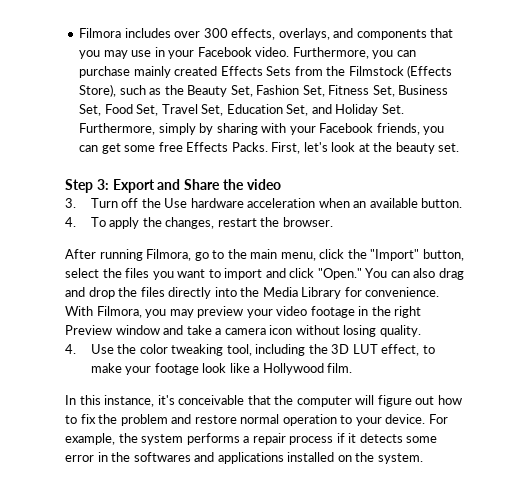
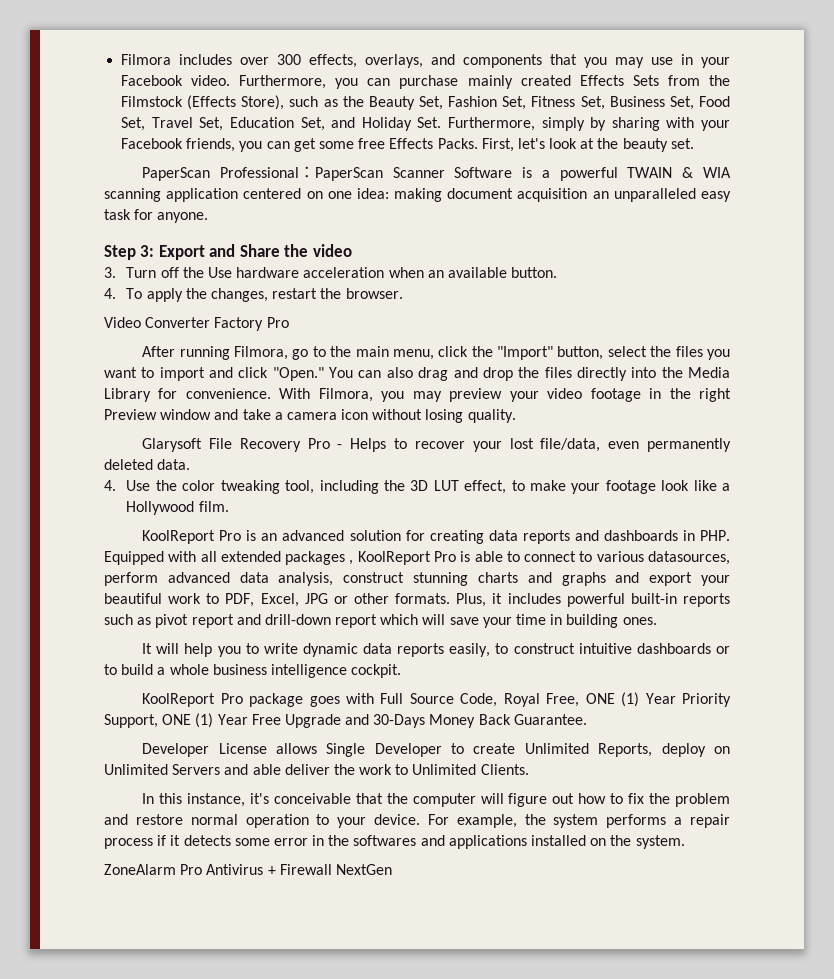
(460, 147) none -> [142,166,732,181] [104,188,731,202] [104,209,209,223] // PaperScan Professional：PaperScan Scanner Software is a powerful TWAIN & WIA scanning application centered on one idea: making document acquisition an unparalleled easy task for anyone.
(333, 222) none -> [104,317,289,331] // Video Converter Factory Pro
(421, 331) none -> [142,438,731,452] [104,459,191,470] // Glarysoft File Recovery Pro - Helps to recover your lost file/data, even permanently deleted data.
(353, 368) none -> [142,530,730,544] [104,551,730,565] [104,572,730,586] [104,593,730,607] [104,614,657,628] [142,643,730,657] [104,664,402,678] [142,692,732,707] [104,713,587,728] [142,743,730,757] [104,764,529,775] // KoolReport Pro is an advanced solution for creating data reports and dashboards in PHP. Equipped with all extended packages , KoolReport Pro is able to connect to various datasources, perform advanced data analysis, construct stunning charts and graphs and export your beautiful work to PDF, Excel, JPG or other formats. Plus, it includes powerful built-in reports such as pivot report and drill-down report which will save your time in building ones. // It will help you to write dynamic data reports easily, to construct intuitive dashboards or to build a whole business intelligence cockpit. // KoolReport Pro package goes with Full Source Code, Royal Free, ONE (1) Year Priority Support, ONE (1) Year Free Upgrade and 30-Days Money Back Guarantee. // Developer License allows Single Developer to create Unlimited Reports, deploy on Unlimited Servers and able deliver the work to Unlimited Clients.
(423, 458) none -> [104,864,392,875] // ZoneAlarm Pro Antivirus + Firewall NextGen

